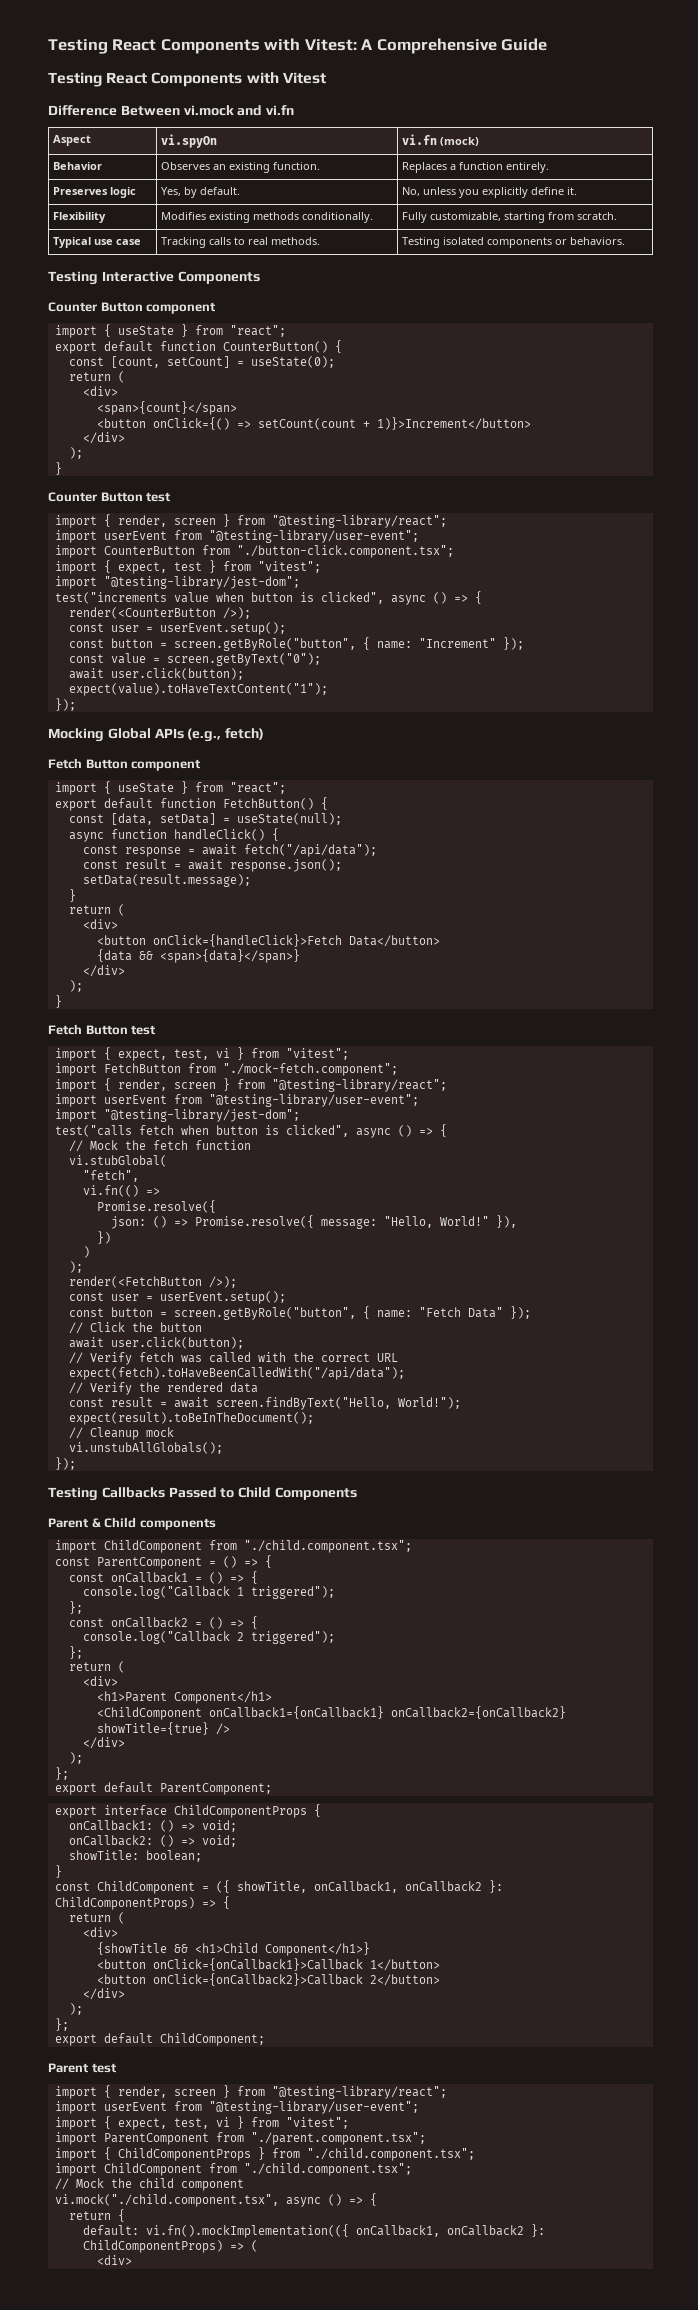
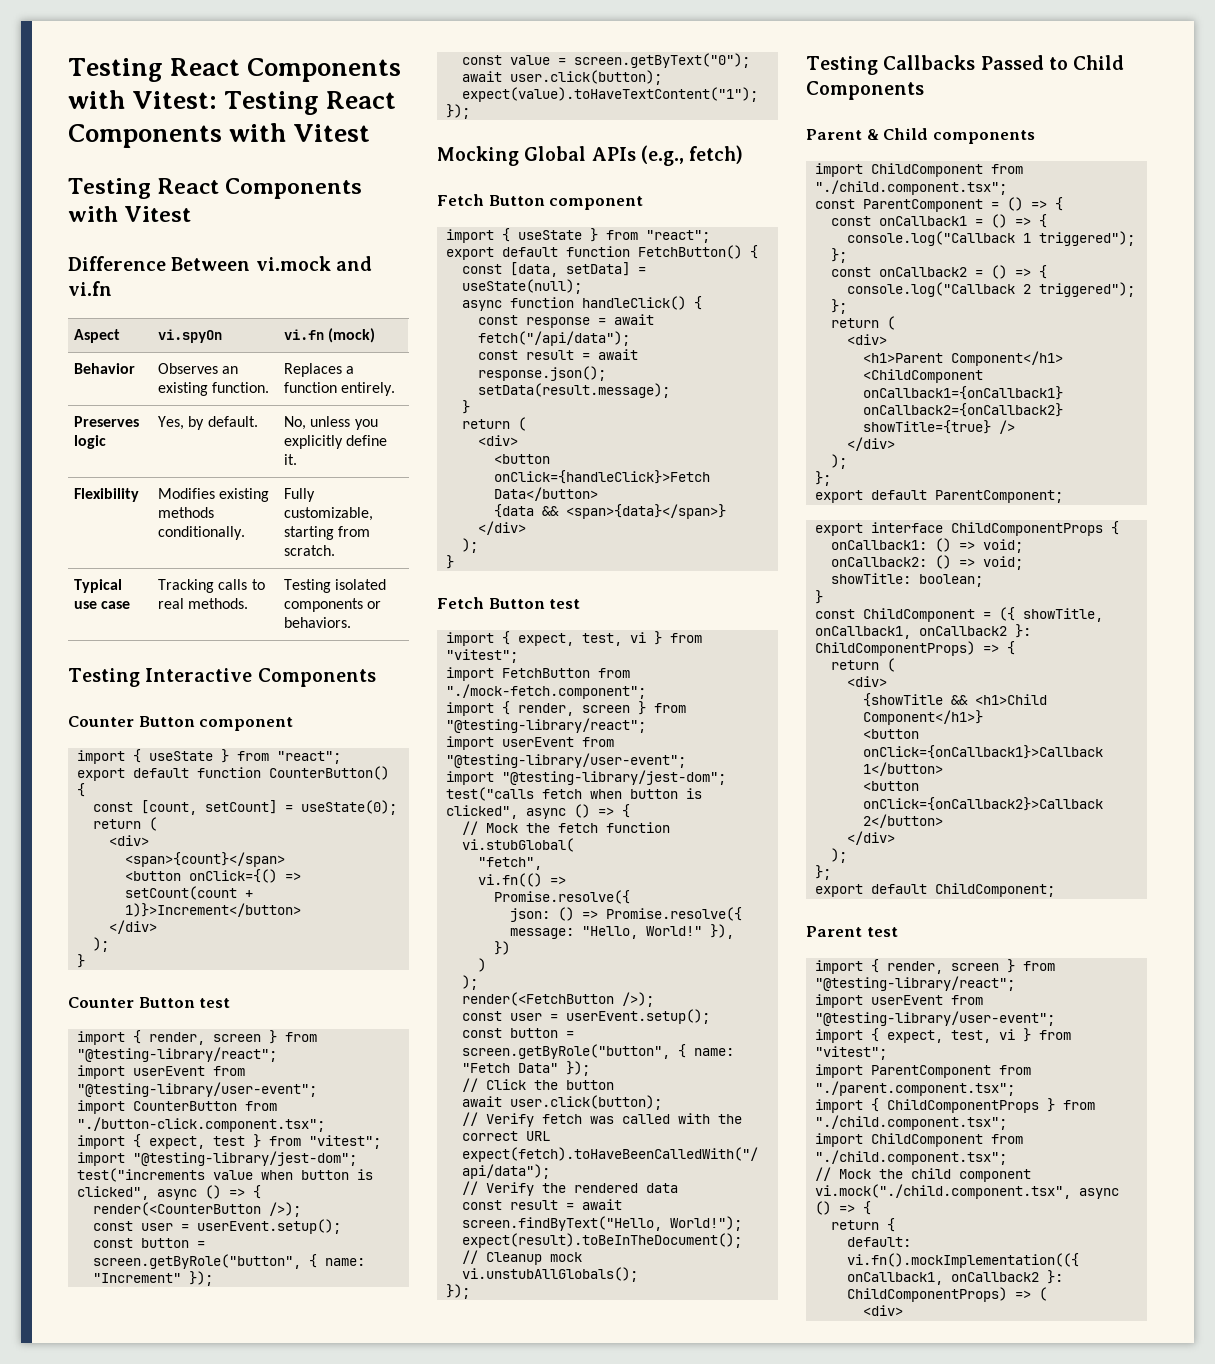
[361,38,548,54] A Comprehensive Guide -> [224,91,397,115] [68,123,371,148] Testing React Components with Vitest

